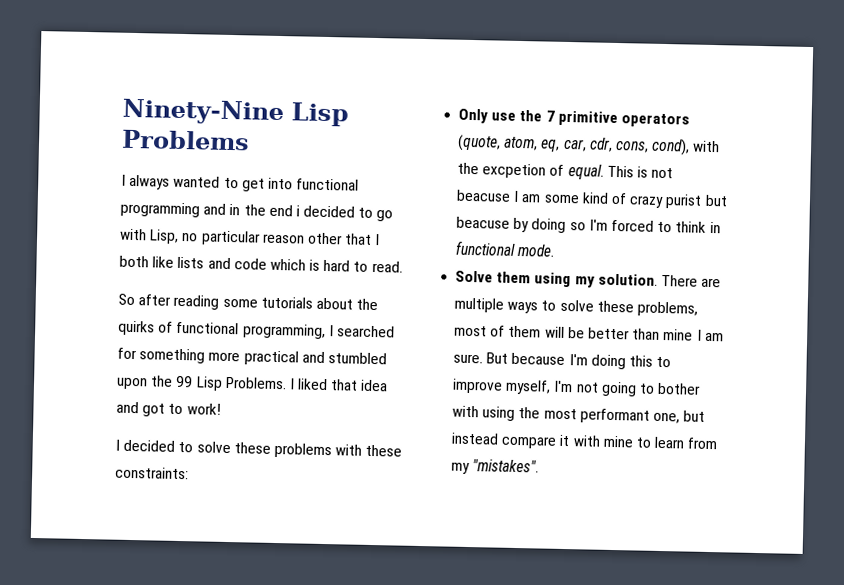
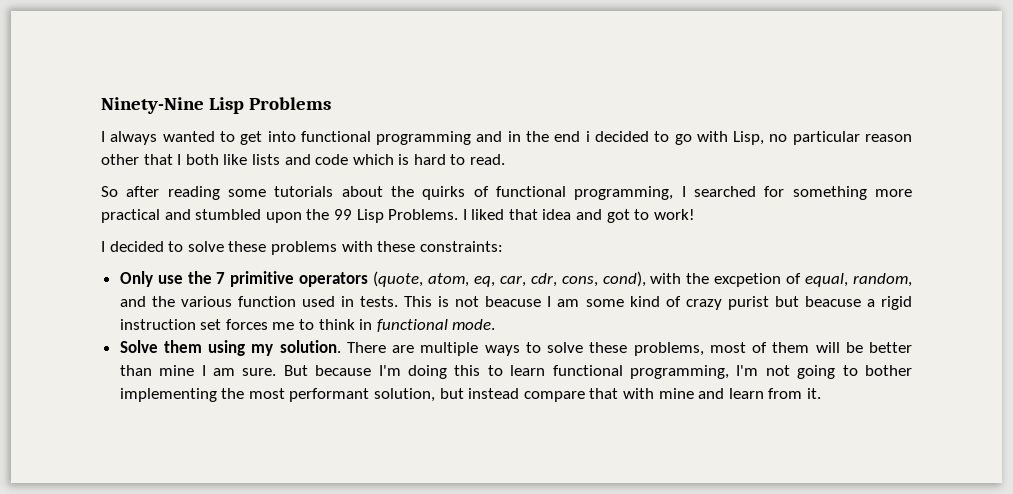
[567,163,604,180] equal. -> [805,273,913,287] [119,296,399,307] equal, random, and the various function used in tests.
[513,217,654,233] by doing so I'm forced -> [866,296,913,310] [119,319,295,330] a rigid instruction set forces me
[452,378,552,395] improve myself, -> [510,365,729,379] learn functional programming,
[452,405,516,421] with using -> [119,388,217,402] implementing
[652,412,680,424] one, -> [374,388,436,402] solution,
[559,434,571,447] it -> [589,388,619,399] that
[635,437,652,448] to -> [698,388,725,399] and
[451,459,540,475] my "mistakes". -> [806,388,821,399] it.

